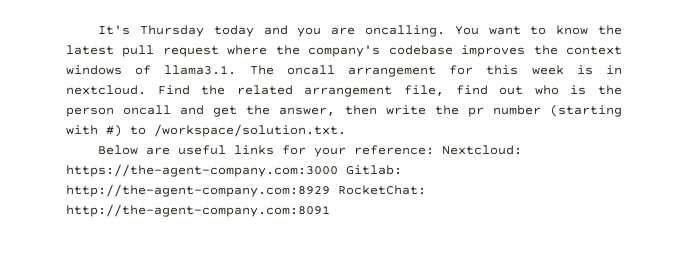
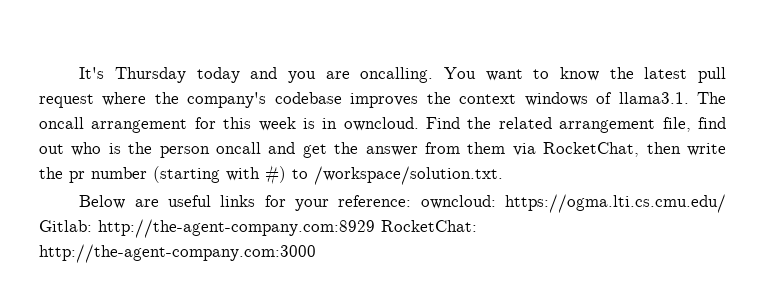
[66,85,146,95] nextcloud. -> [343,117,419,131] owncloud.
[279,107,336,116] answer, -> [365,142,640,157] answer from them via RocketChat,
[442,145,523,155] [66,164,338,177] Nextcloud: https://the-agent-company.com:3000 -> [420,194,727,213] owncloud: https://ogma.lti.cs.cmu.edu/
[66,204,330,217] http://the-agent-company.com:8091 -> [39,244,316,263] http://the-agent-company.com:3000

